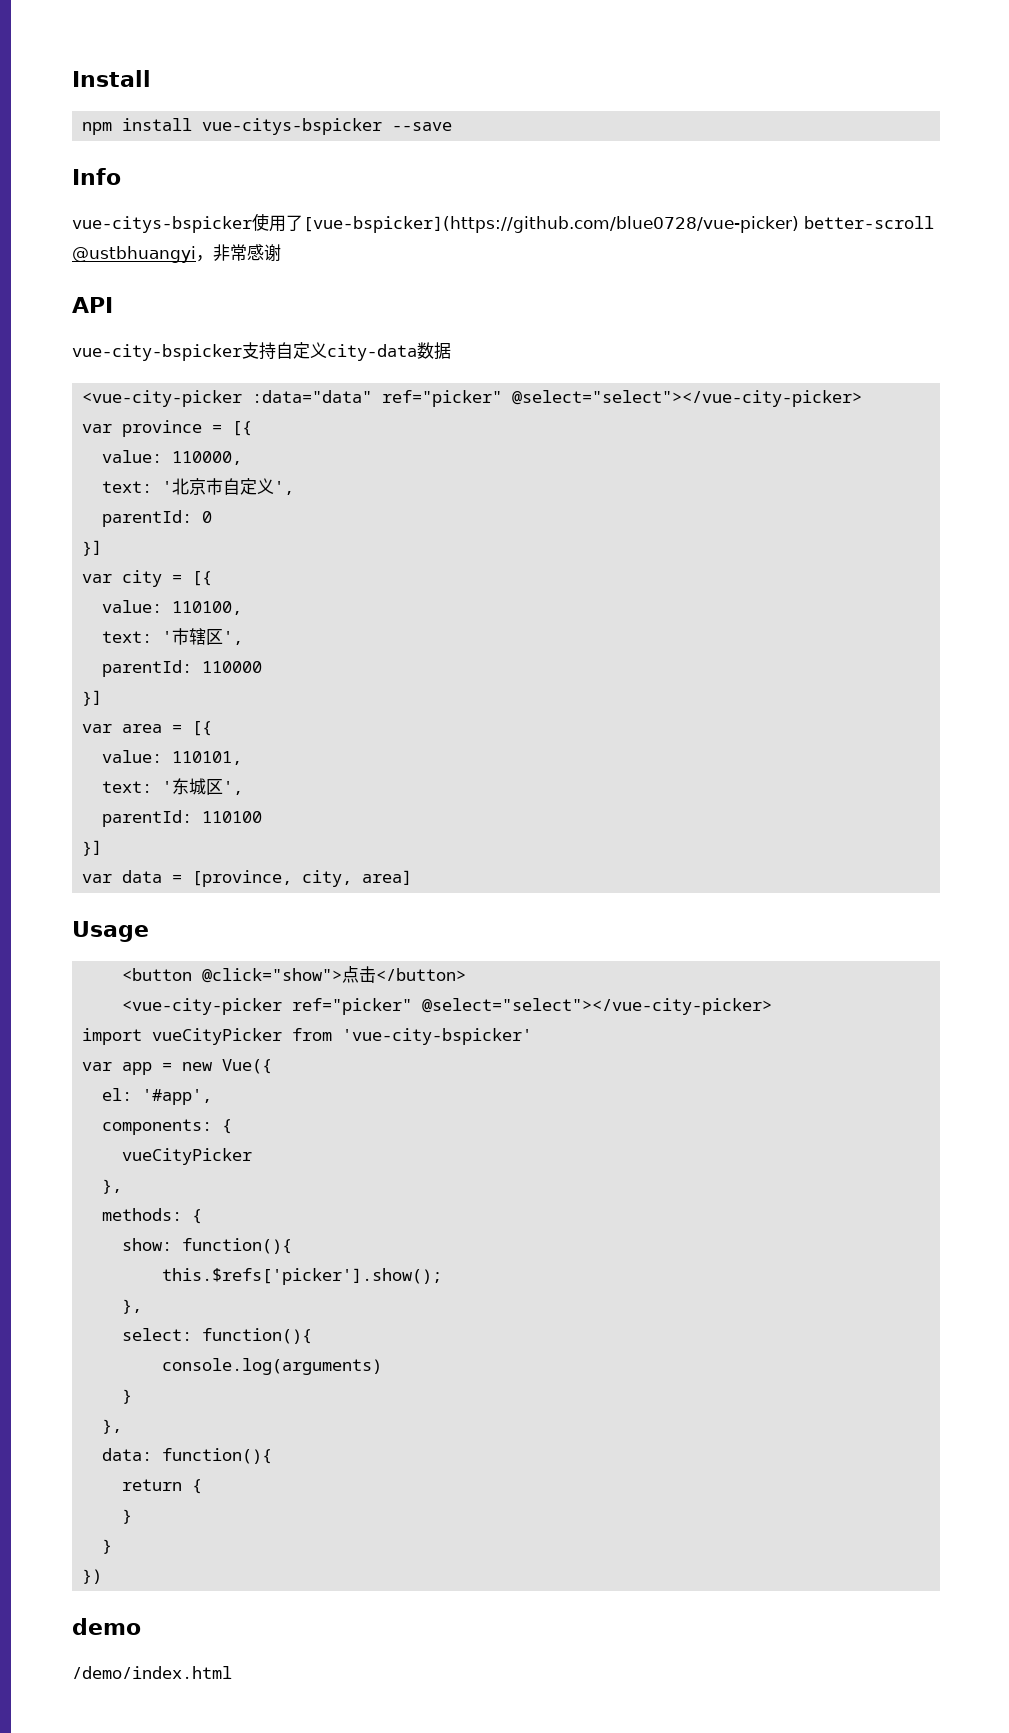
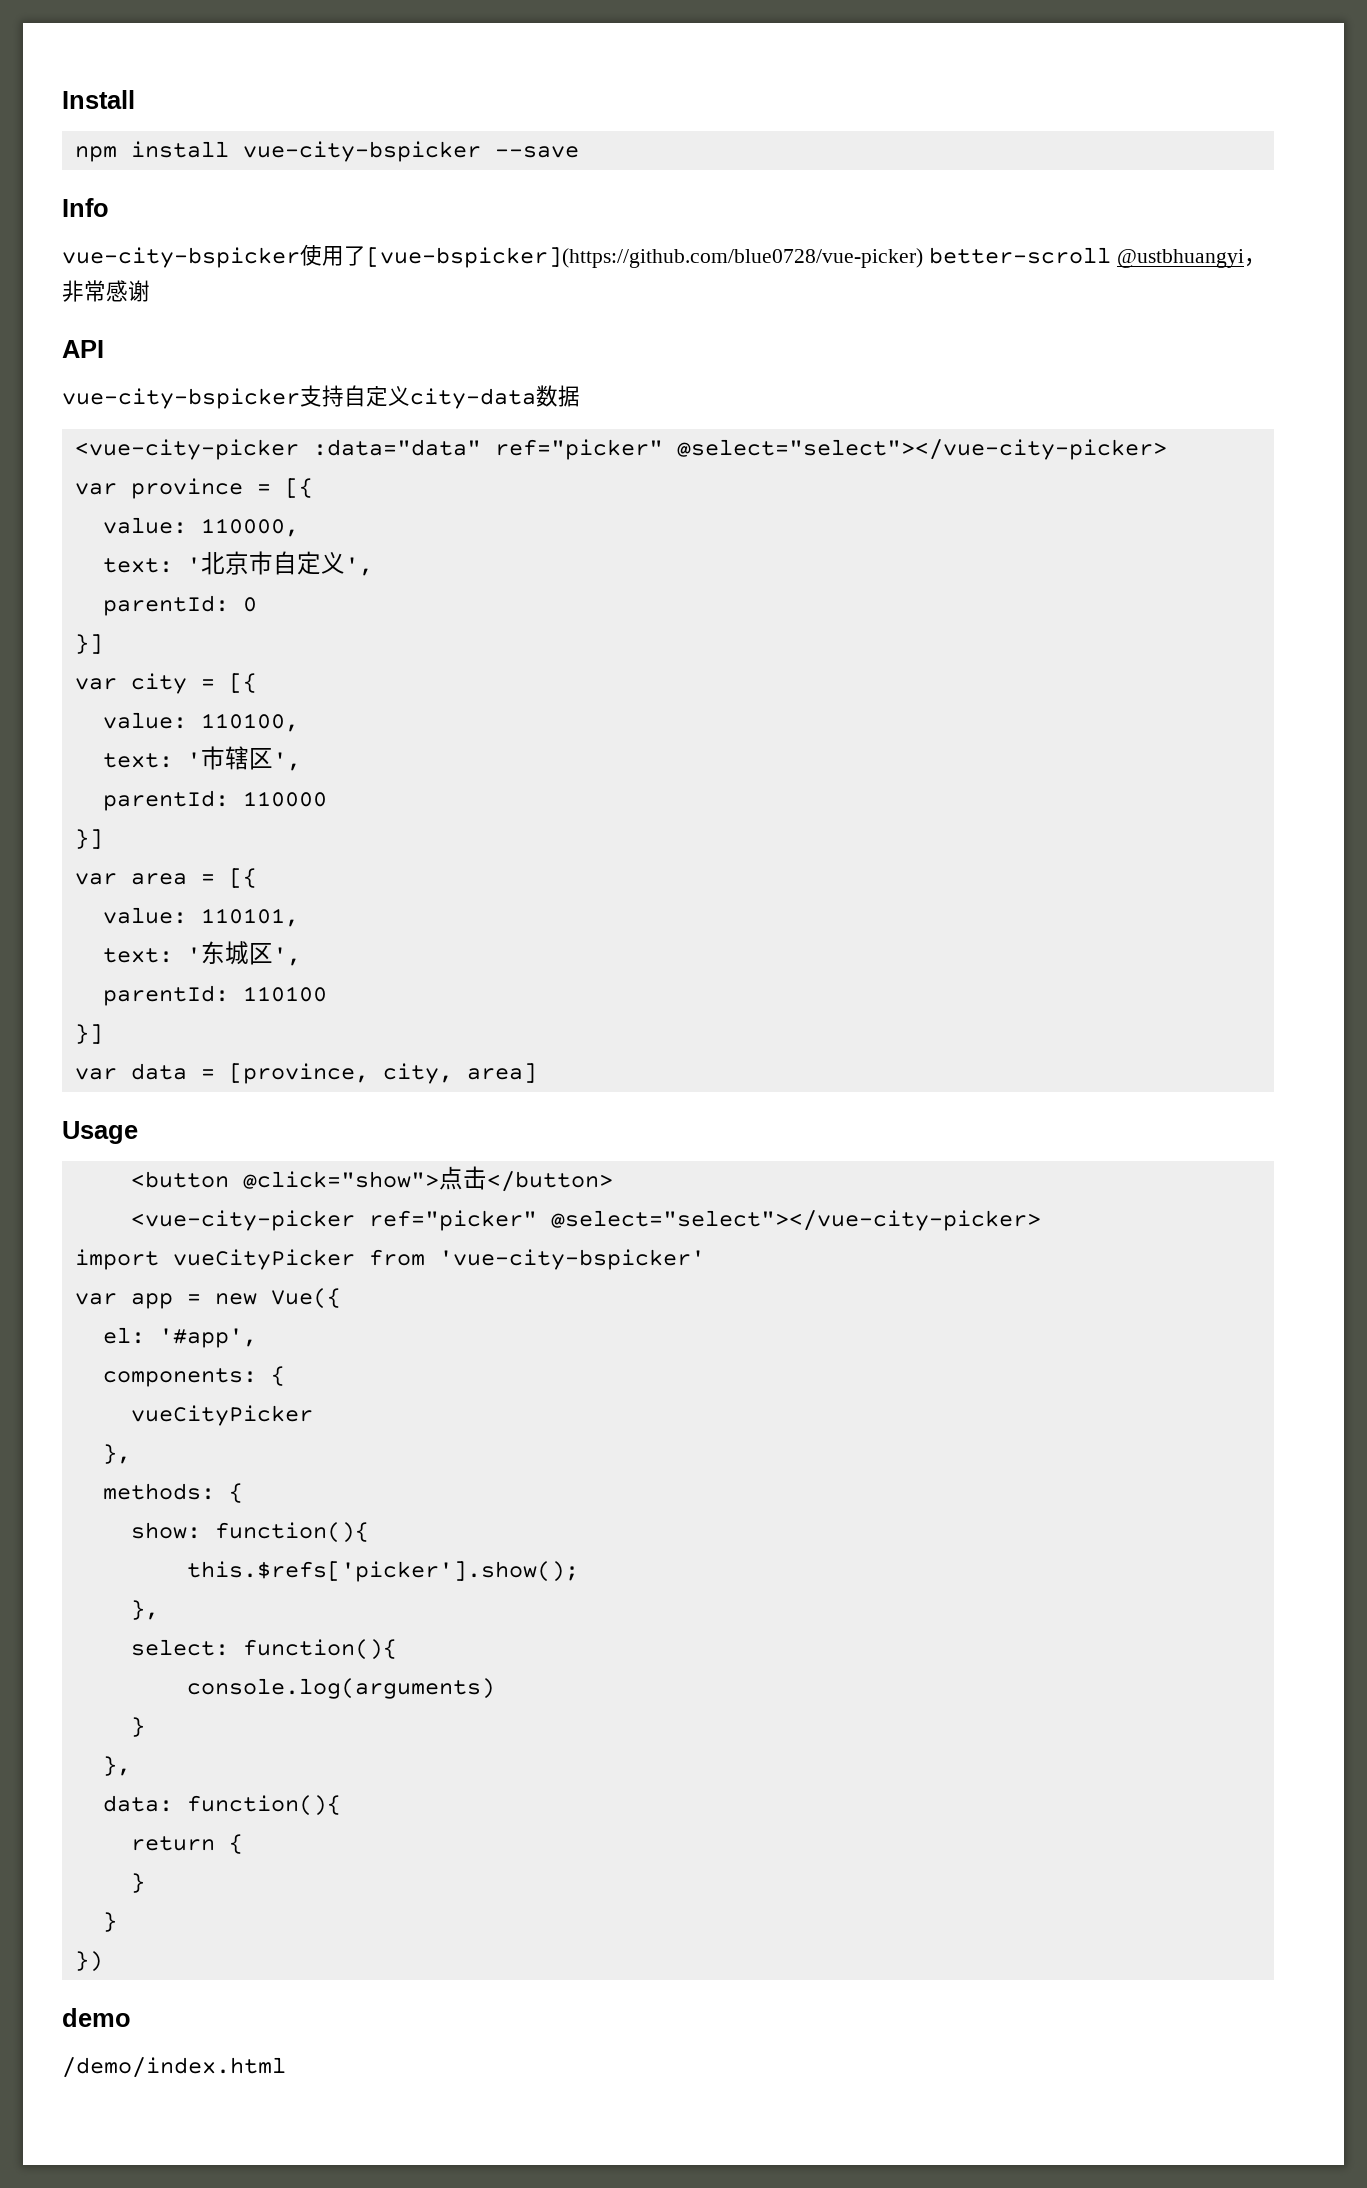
[202,118,383,135] vue-citys-bspicker -> [242,141,481,162] vue-city-bspicker
[72,216,252,233] vue-citys-bspicker -> [62,247,300,268] vue-city-bspicker

